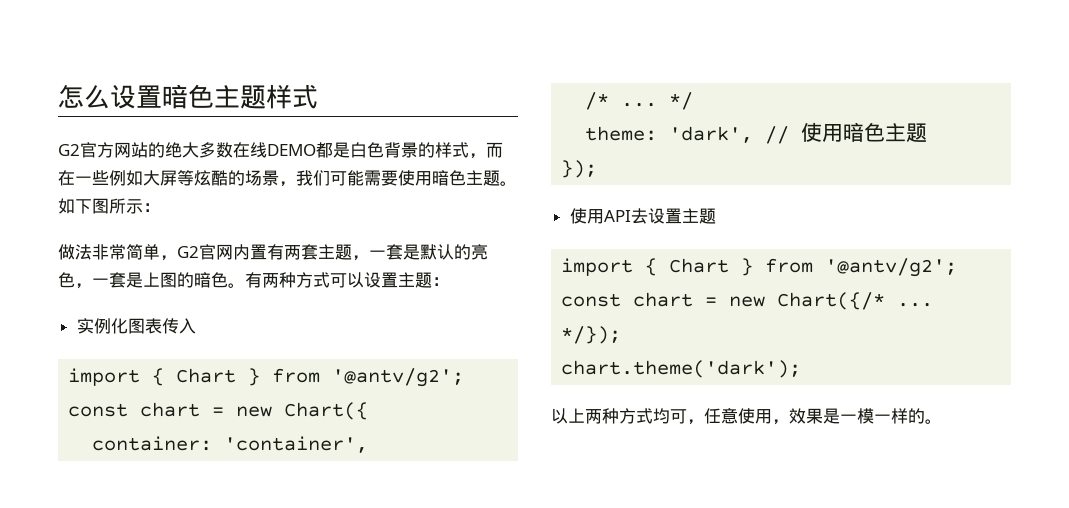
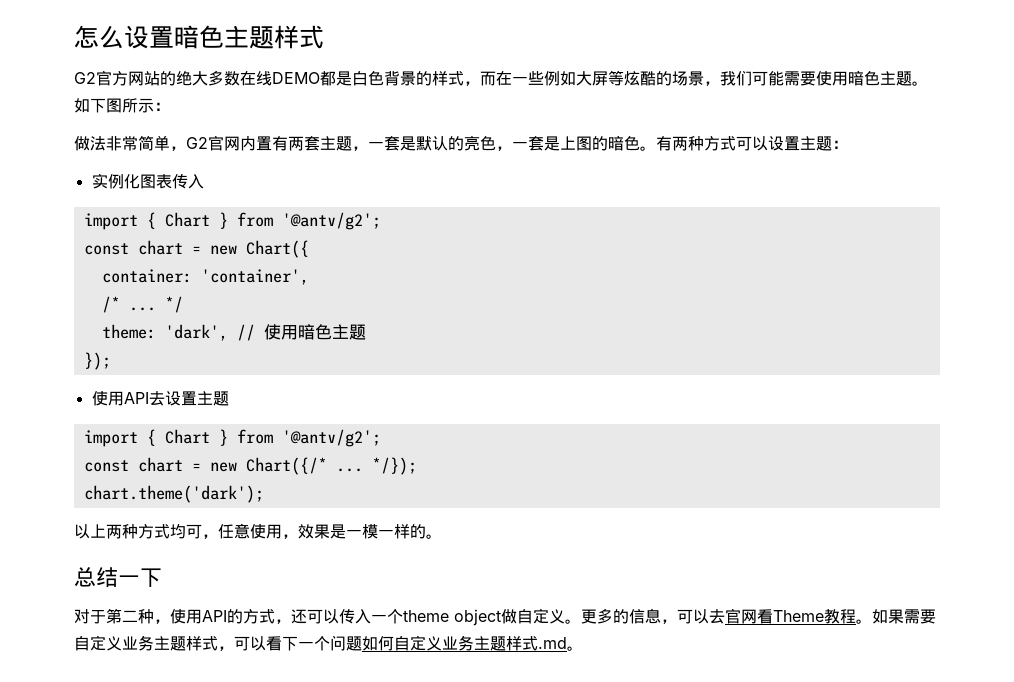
(942, 421) none -> [74,567,162,587] [74,608,936,626] [74,635,583,651] // 总结一下 // 对于第二种，使用API的方式，还可以传入一个theme object做自定义。更多的信息，可以去官网看Theme教程。如果需要自定义业务主题样式，可以看下一个问题如何自定义业务主题样式.md。

